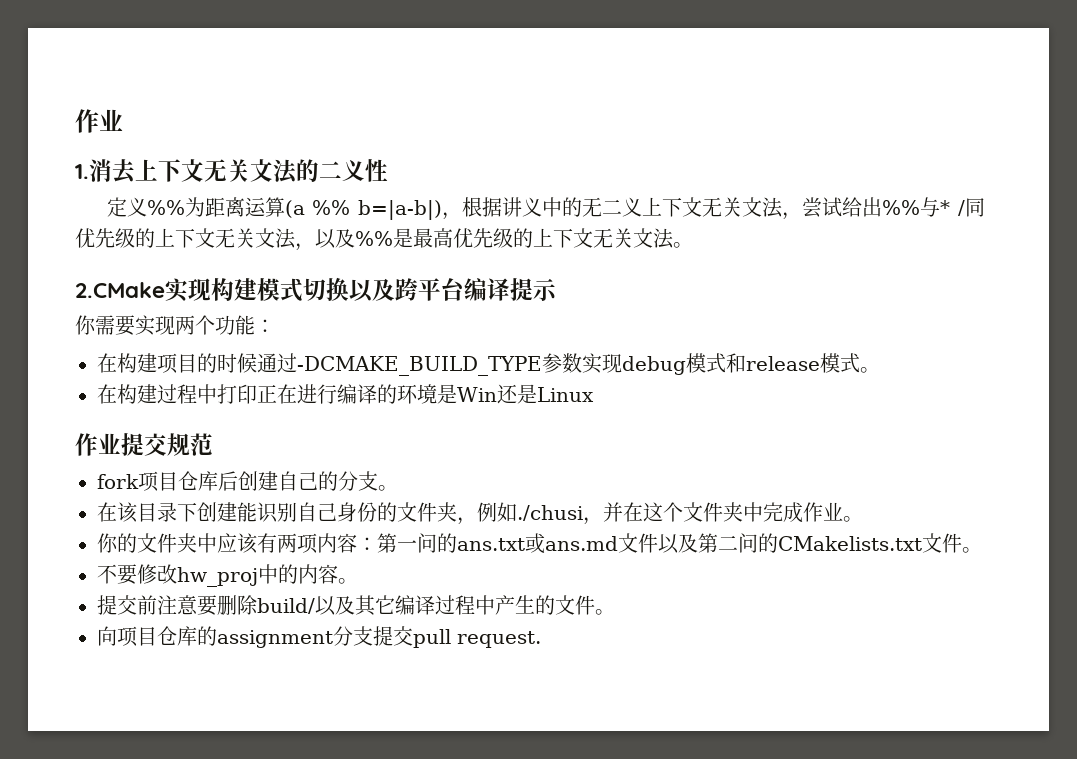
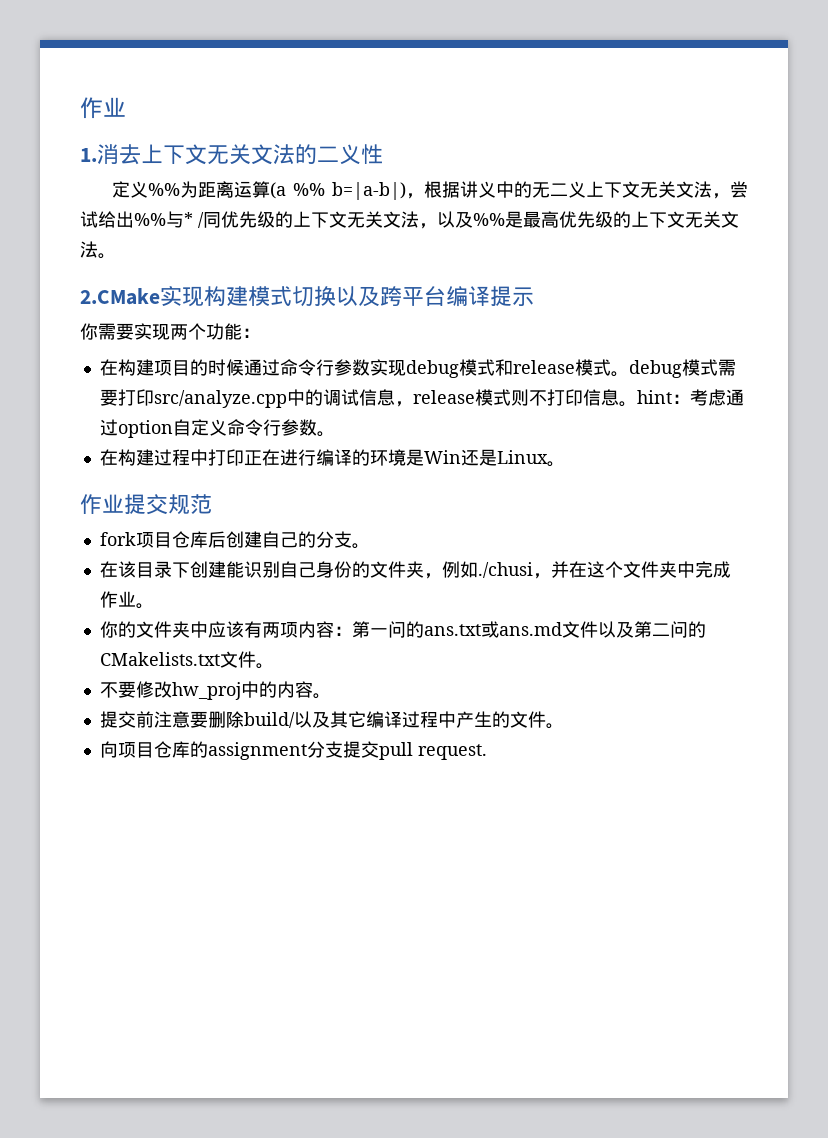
[297,356,542,376] -DCMAKE_BUILD_TYPE -> [279,359,334,376] 命令行
(880, 370) none -> [628,359,736,378] [99,389,744,408] [99,419,335,438] debug模式需要打印src/analyze.cpp中的调试信息，release模式则不打印信息。hint：考虑通过option自定义命令行参数。
(594, 394) none -> [546,461,565,467] 。

